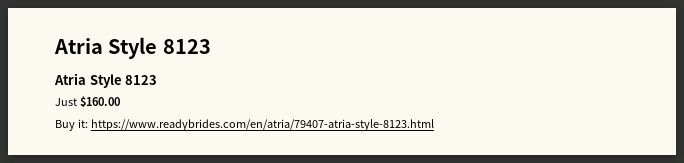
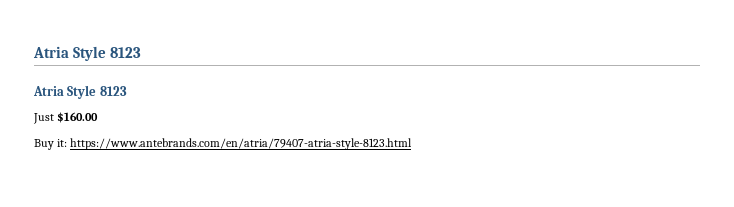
[90,119,434,131] https://www.readybrides.com/en/atria/79407-atria-style-8123.html -> [70,138,413,150] https://www.antebrands.com/en/atria/79407-atria-style-8123.html

